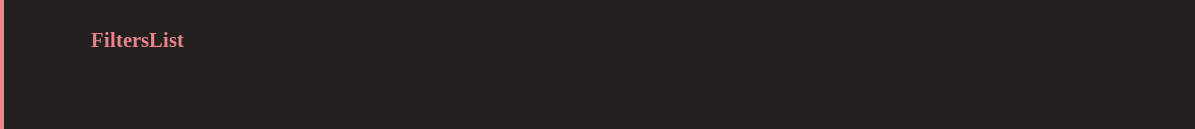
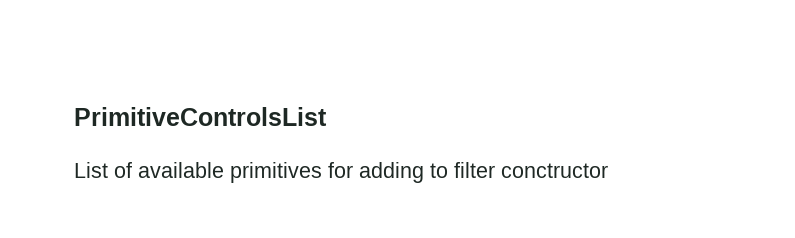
[91,32,184,47] FiltersList -> [74,107,327,126] [74,162,608,183] PrimitiveControlsList // List of available primitives for adding to filter conctructor

